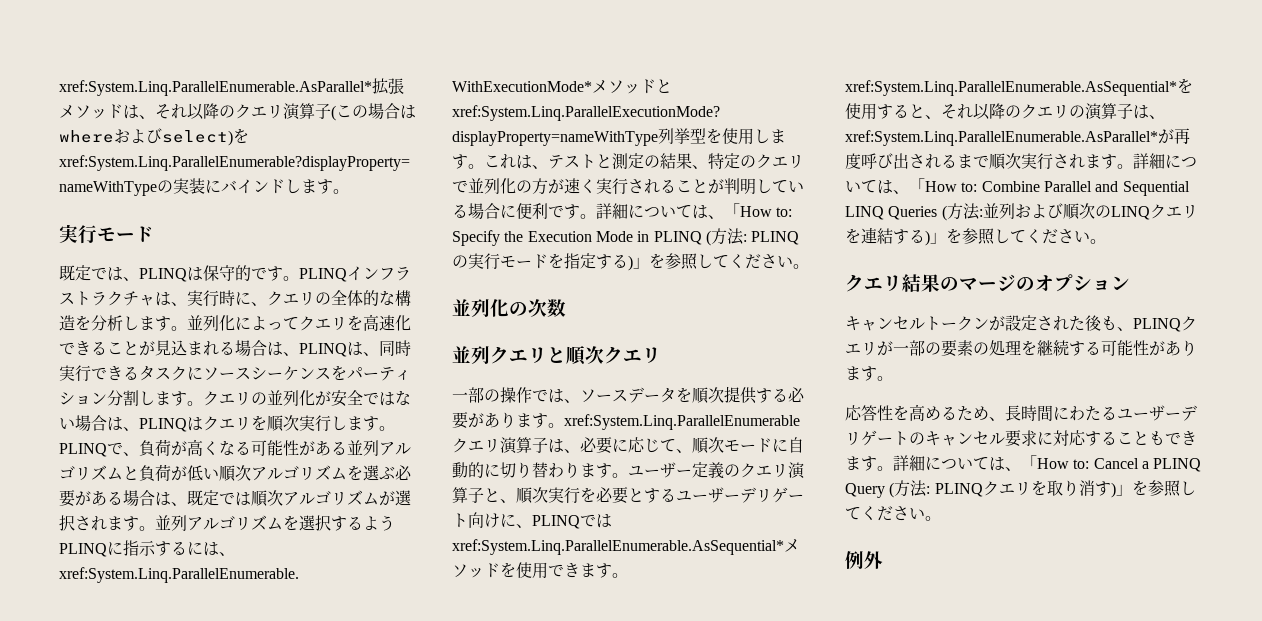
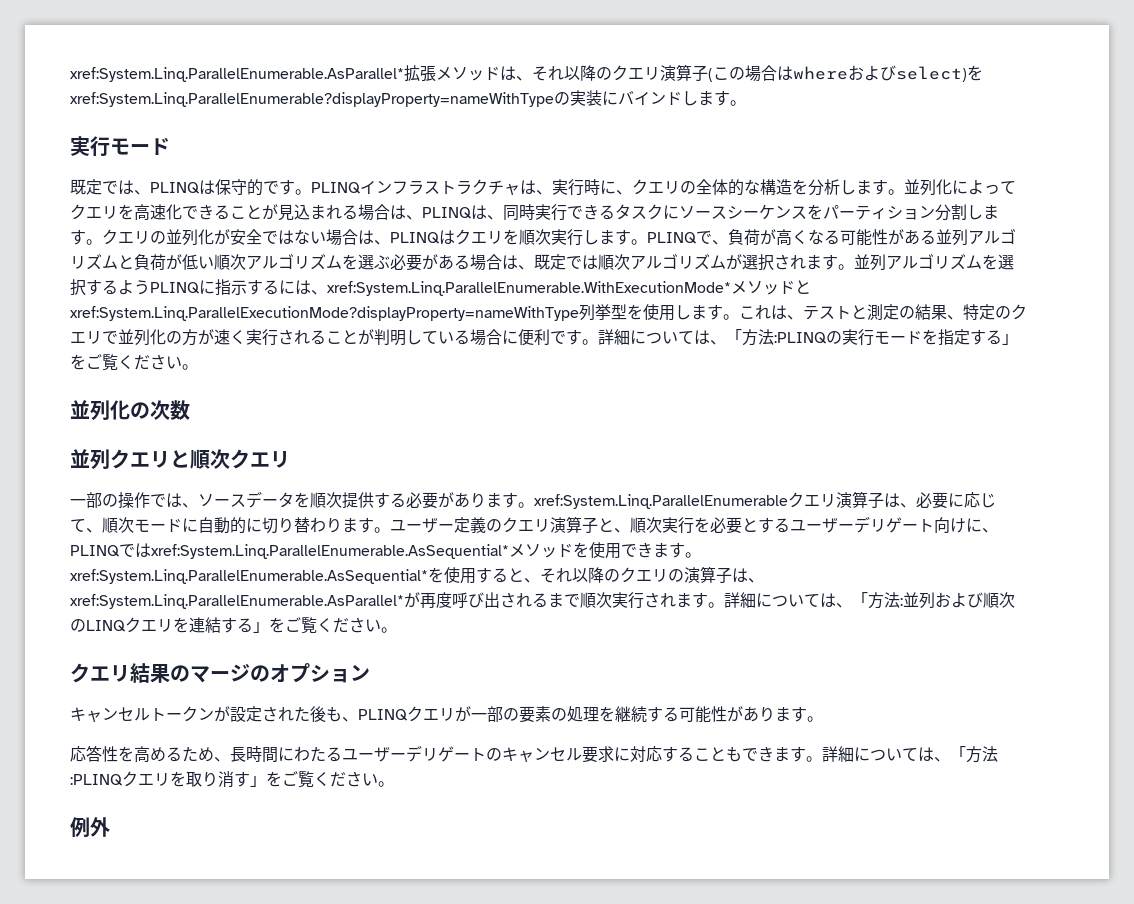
[740,206,793,217] [452,228,800,246] How to: Specify the Execution Mode in PLINQ (方法: PLINQ -> [742,329,827,346] 方法:PLINQ
[628,253,729,271] )」を参照して -> [1002,333,1018,345] [70,354,118,371] 」をご覧
[925,181,1190,196] [845,205,947,221] How to: Combine Parallel and Sequential LINQ Queries ( -> (868, 599) none
[925,228,1026,246] )」を参照して -> [253,617,317,634] 」をご覧
[1037,458,1202,472] [845,480,1196,498] [845,507,861,520] How to: Cancel a PLINQ Query (方法: PLINQクエリを取り消す)」を参照して -> [966,746,998,763] [70,771,314,788] 方法:PLINQクエリを取り消す」をご覧

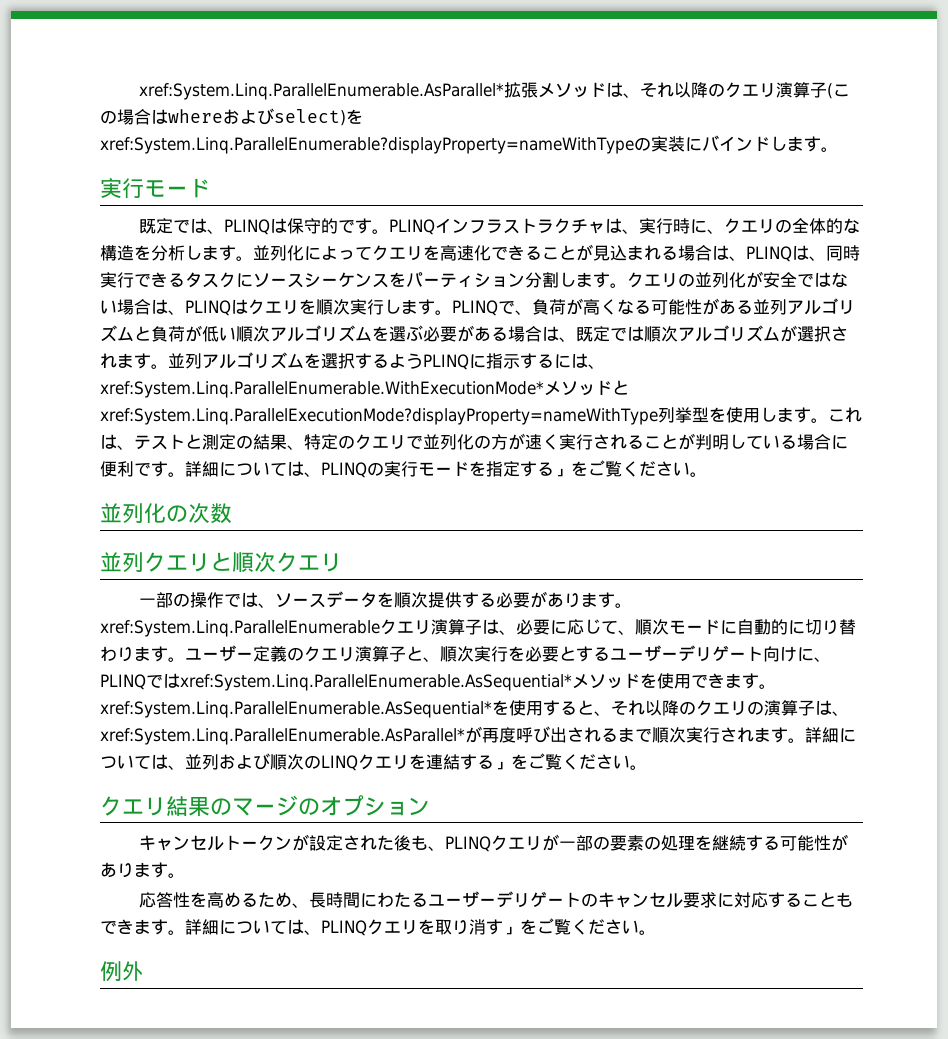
[726,329,827,346] 「方法:PLINQ -> [321,462,367,478] PLINQ
[852,592,903,609] 「方法: -> (185, 767) none
[950,746,998,763] [70,774,123,786] 「方法:PLINQ -> [321,920,367,936] PLINQ

